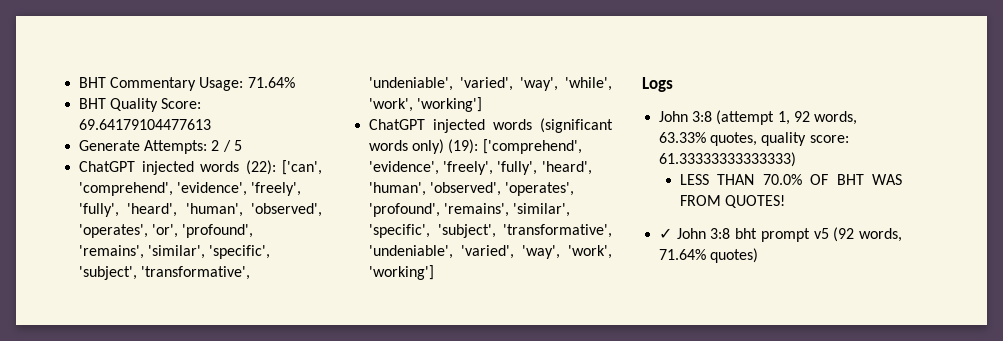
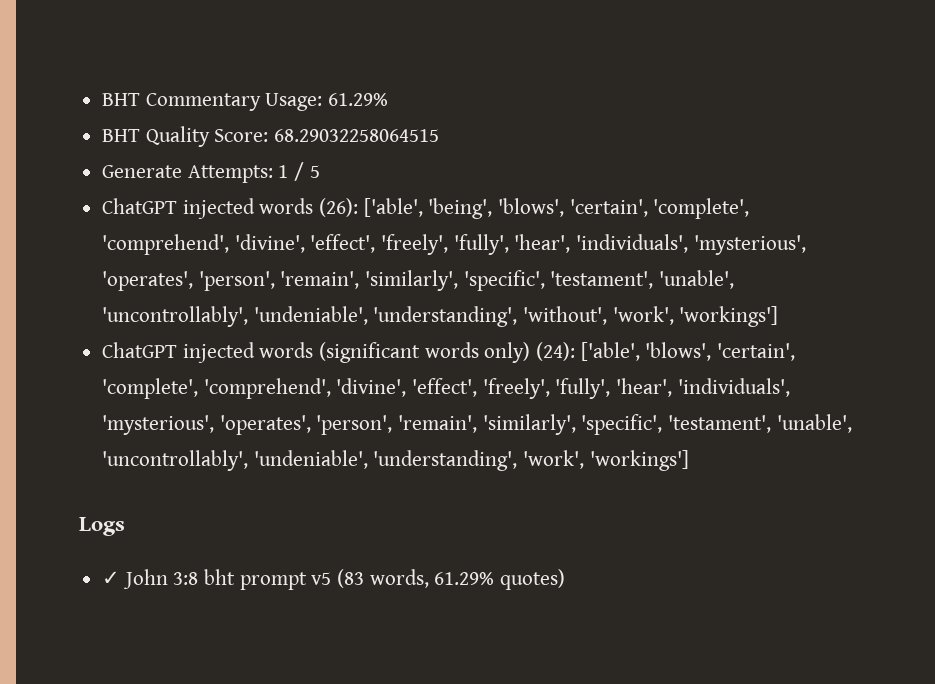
[247,77,295,88] 71.64% -> [328,93,389,106] 61.29%
[79,119,212,130] 69.64179104477613 -> [274,129,440,142] 68.29032258064515
[211,140,220,151] 2 -> [278,165,289,178] 1
[245,160,322,175] [79,182,302,196] [79,203,322,217] [79,224,254,238] [79,245,271,259] [79,266,251,280] [369,77,612,91] [369,97,483,112] (22): ['can', 'comprehend', 'evidence', 'freely', 'fully', 'heard', 'human', 'observed', 'operates', 'or', 'profound', 'remains', 'similar', 'specific', 'subject', 'transformative', 'undeniable', 'varied', 'way', 'while', 'work', 'working'] -> [319,198,750,219] [102,234,806,255] [102,270,735,291] [102,306,779,327] (26): ['able', 'being', 'blows', 'certain', 'complete', 'comprehend', 'divine', 'effect', 'freely', 'fully', 'hear', 'individuals', 'mysterious', 'operates', 'person', 'remain', 'similarly', 'specific', 'testament', 'unable', 'uncontrollably', 'undeniable', 'understanding', 'without', 'work', 'workings']
[448,139,582,154] [369,161,592,175] [369,182,575,196] [369,203,571,217] [369,224,612,238] [369,245,612,259] [369,265,435,280] [642,77,673,92] [659,110,857,125] [659,132,849,146] [659,152,797,167] [680,174,902,185] [680,195,786,208] (19): ['comprehend', 'evidence', 'freely', 'fully', 'heard', 'human', 'observed', 'operates', 'profound', 'remains', 'similar', 'specific', 'subject', 'transformative', 'undeniable', 'varied', 'way', 'work', 'working'] // Logs // John 3:8 (attempt 1, 92 words, 63.33% quotes, quality score: 61.33333333333333) // LESS THAN 70.0% OF BHT WAS FROM QUOTES! -> [536,342,796,361] [102,378,790,399] [102,414,852,435] [102,450,689,471] [79,517,125,536] (24): ['able', 'blows', 'certain', 'complete', 'comprehend', 'divine', 'effect', 'freely', 'fully', 'hear', 'individuals', 'mysterious', 'operates', 'person', 'remain', 'similarly', 'specific', 'testament', 'unable', 'uncontrollably', 'undeniable', 'understanding', 'work', 'workings'] // Logs
[833,227,902,242] [659,249,707,260] (92 words, 71.64% -> [337,569,495,588] (83 words, 61.29%

